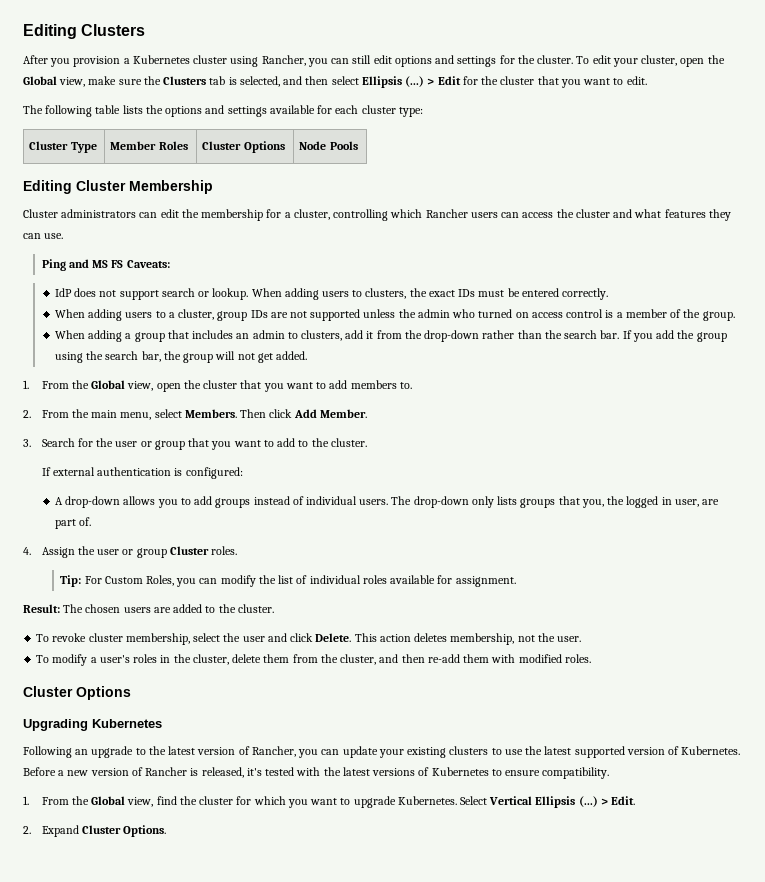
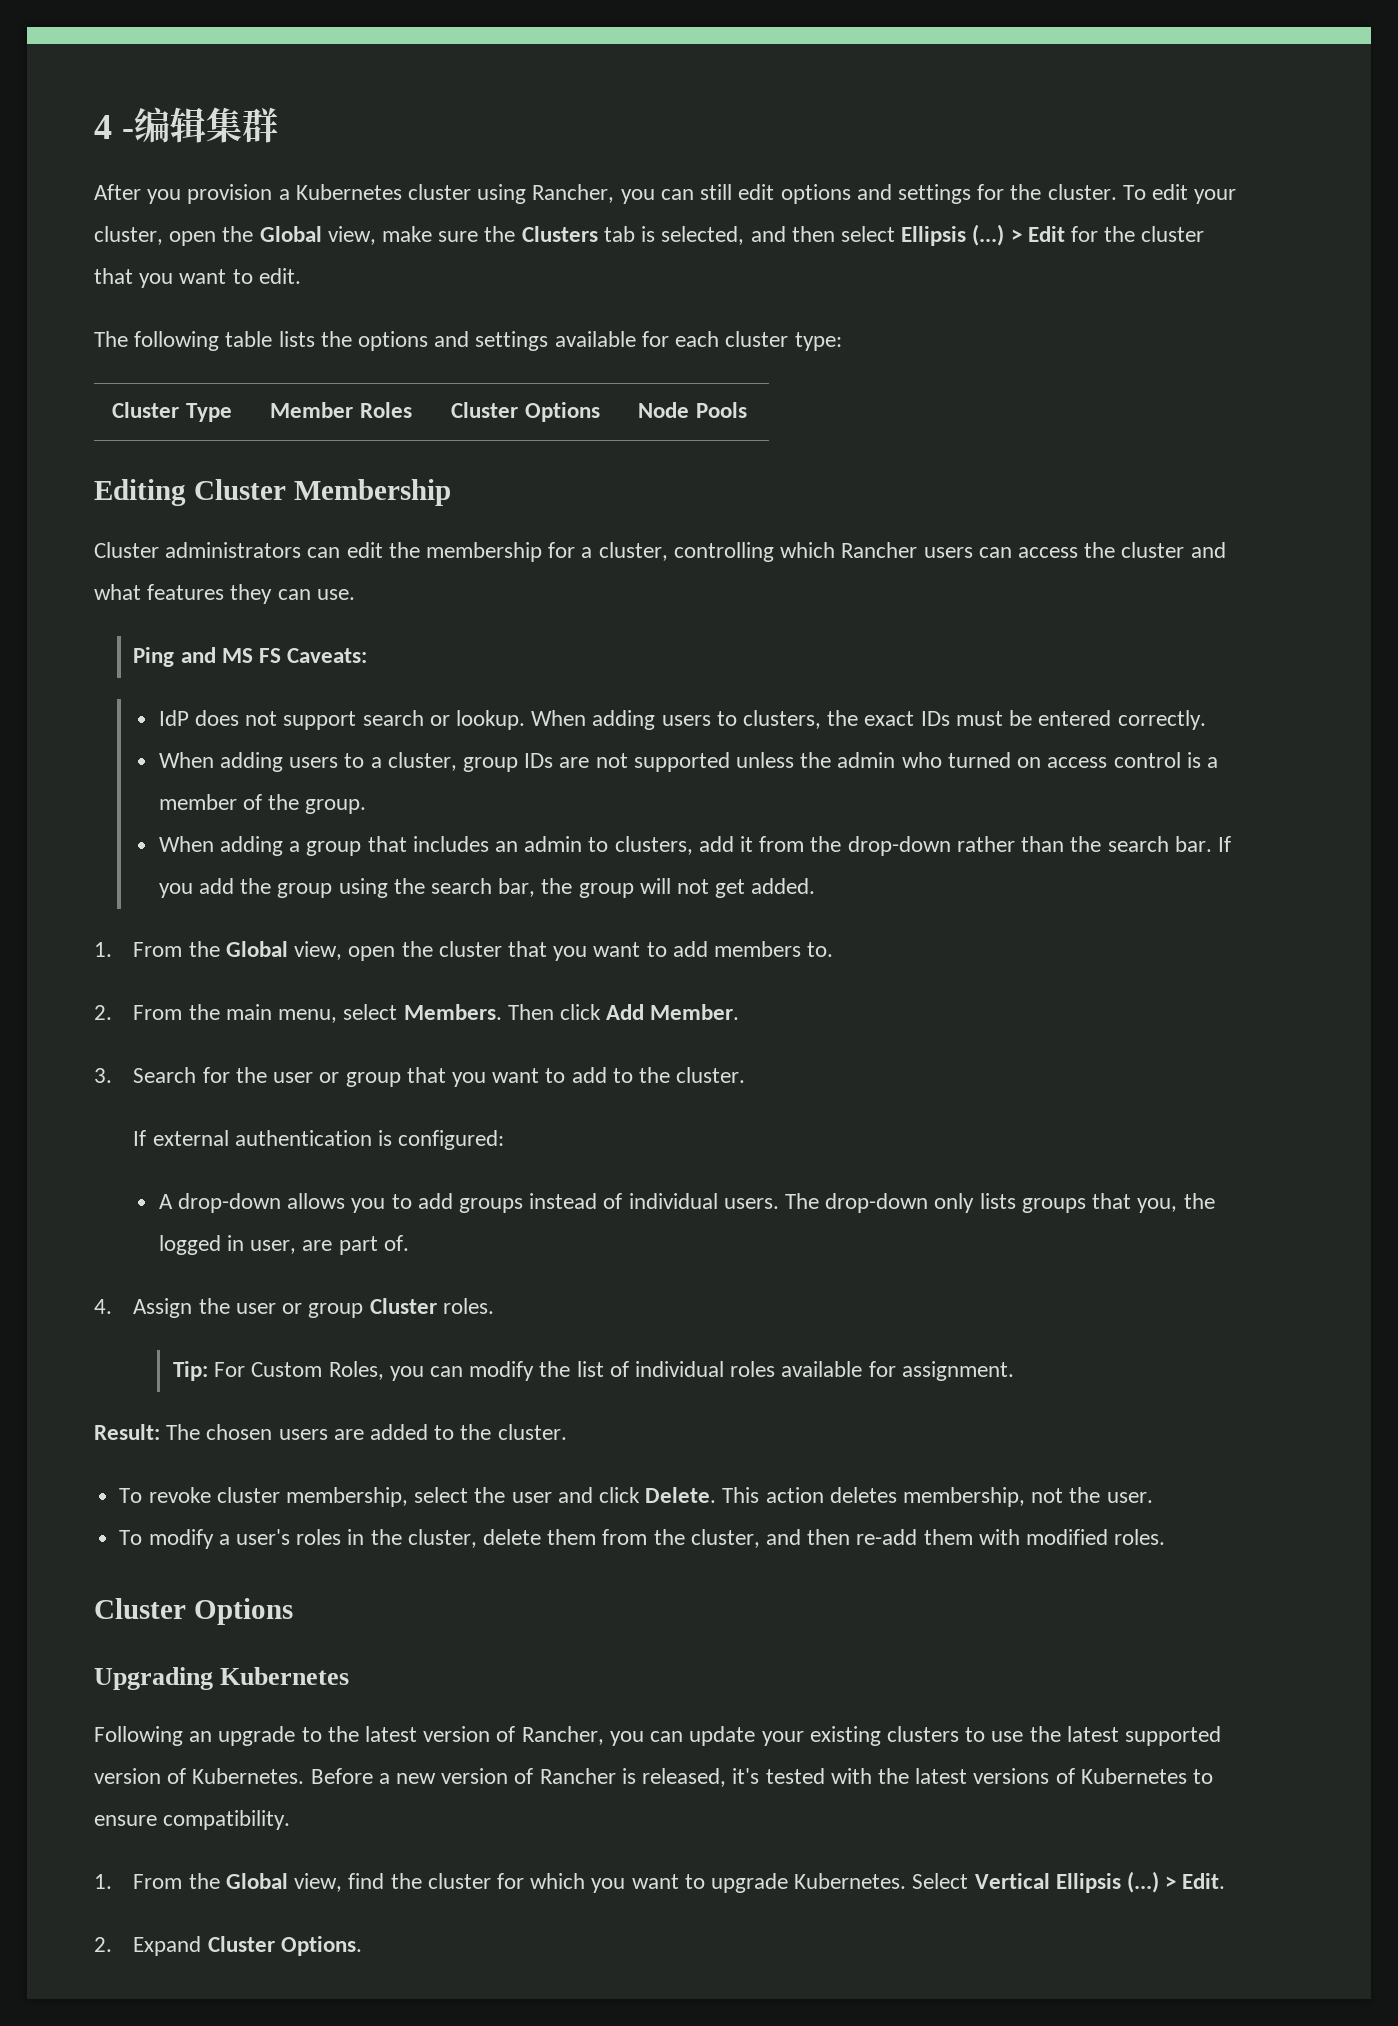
[23,24,146,39] Editing Clusters -> [94,107,278,143] 4 -编辑集群

